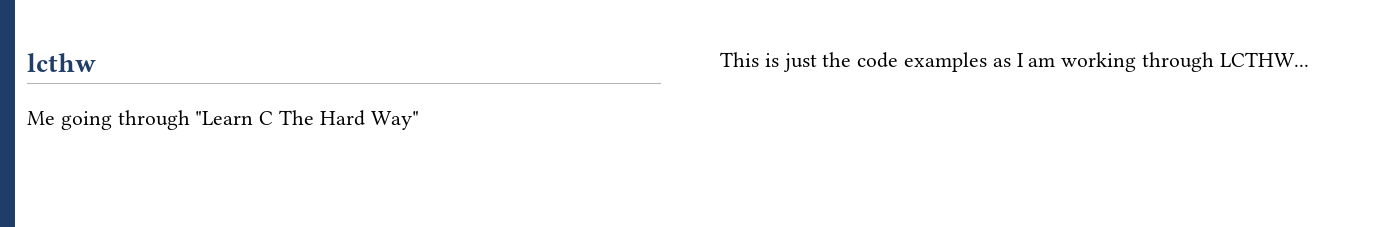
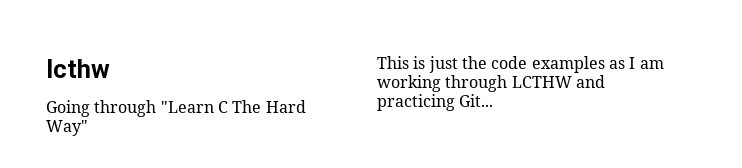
[27,111,112,130] Me going -> [46,100,90,117] Going
[1219,52,1309,67] LCTHW... -> [511,75,605,88] [377,94,494,111] LCTHW and practicing Git...

